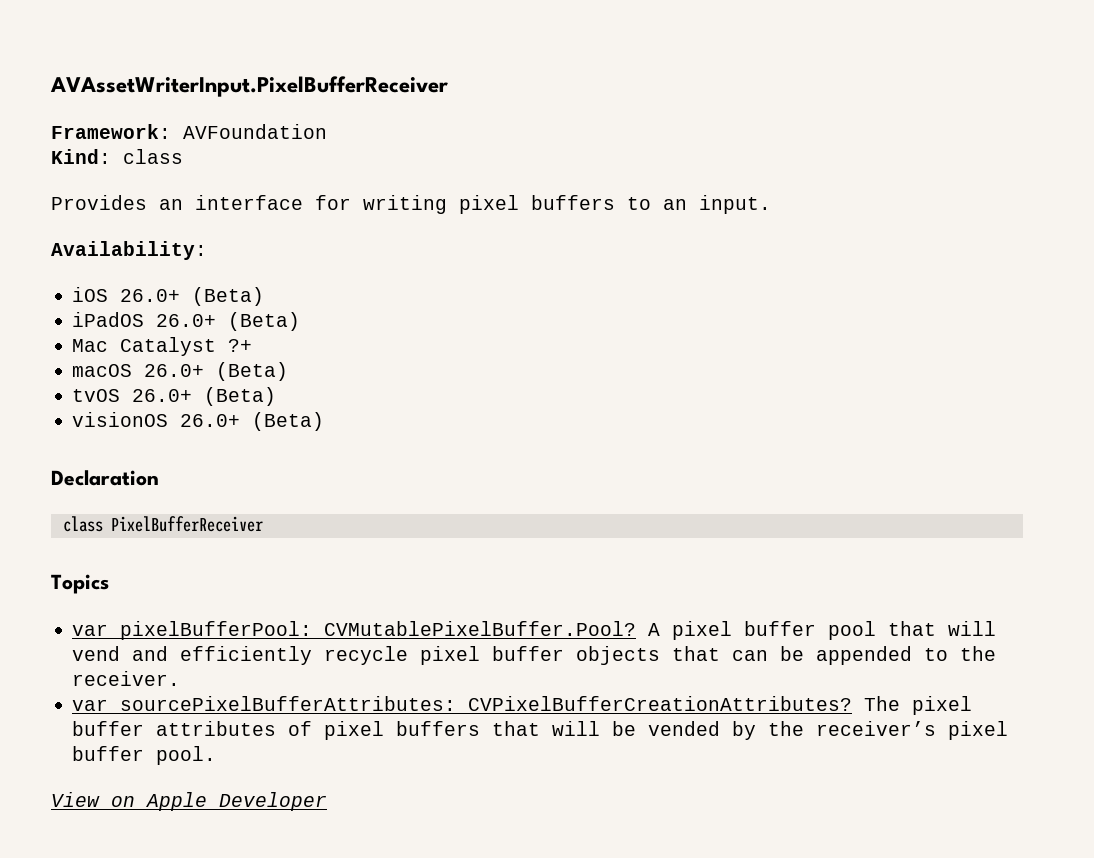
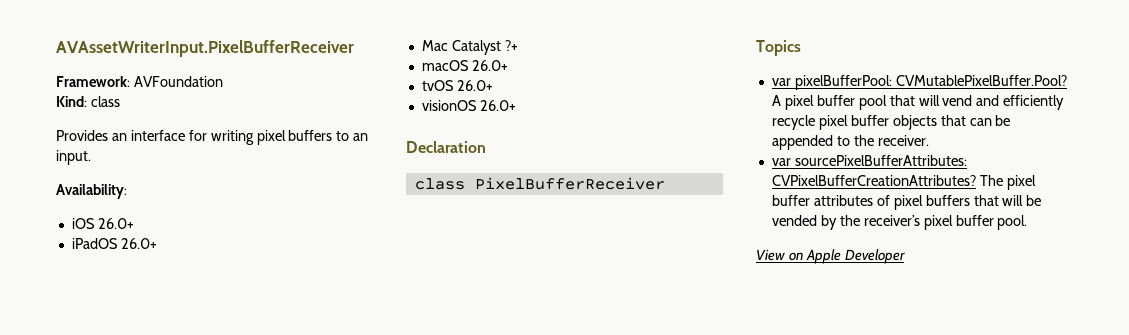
[192,287,265,306] (Beta) -> (134, 223) none
[228,312,301,331] (Beta) -> (157, 243) none
[216,362,289,381] (Beta) -> (508, 65) none
[204,387,277,406] (Beta) -> (493, 85) none
[252,412,325,431] (Beta) -> (516, 105) none

